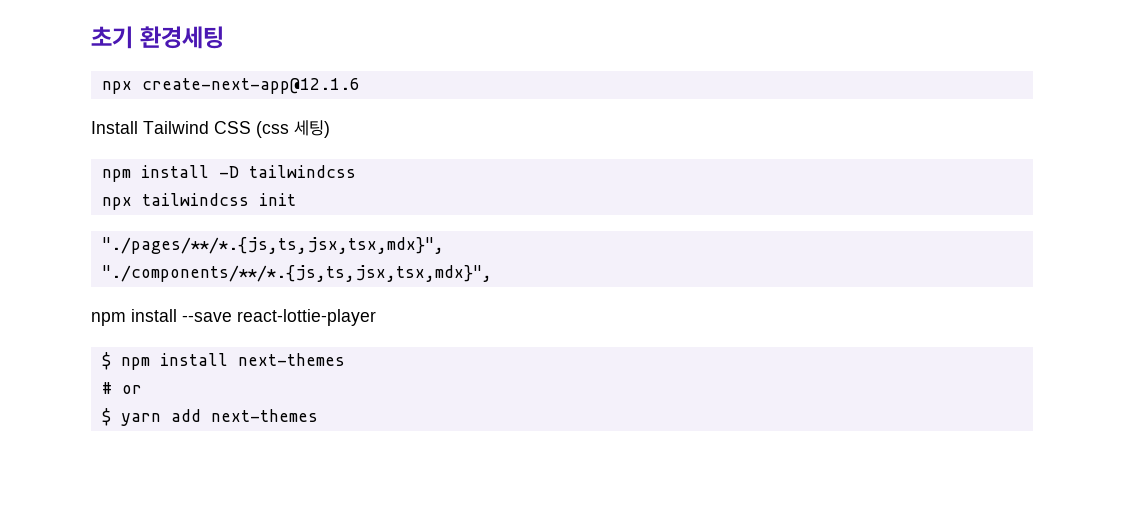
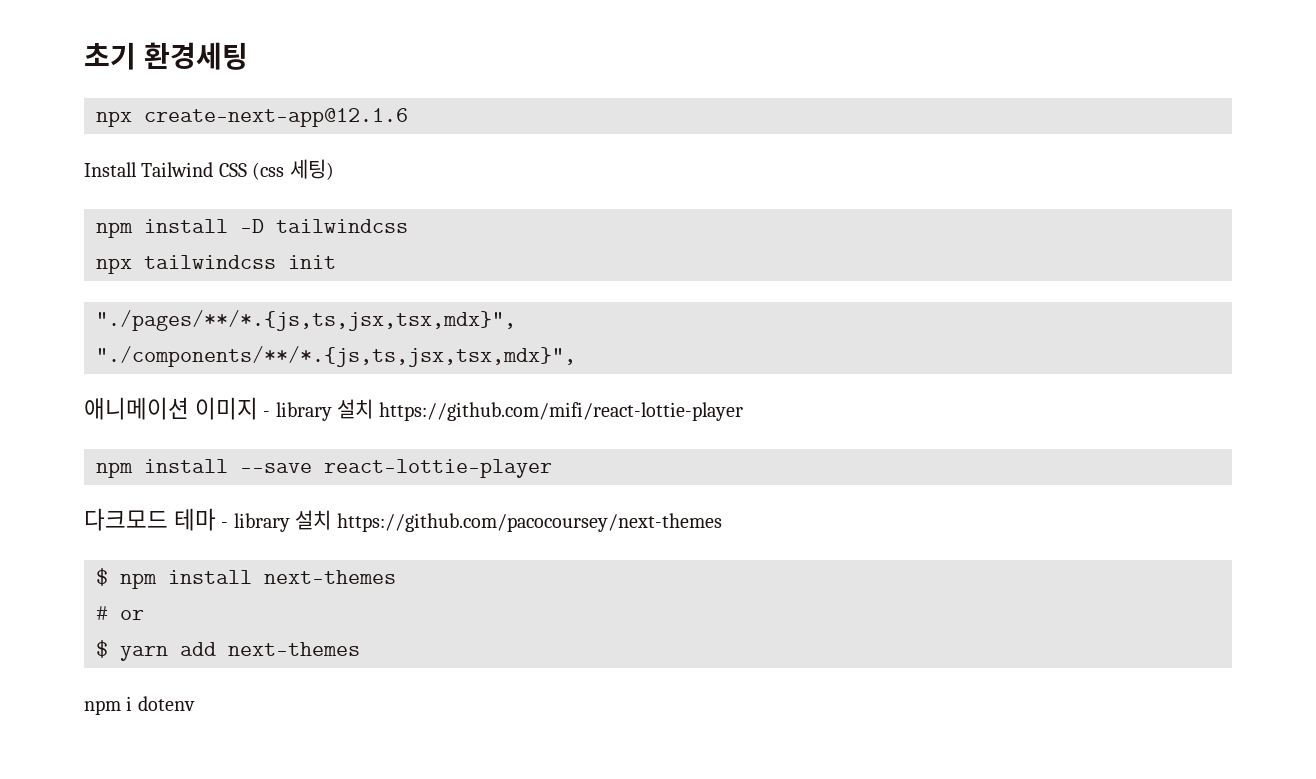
[91,309,376,326] npm install --save react-lottie-player -> [84,397,743,421] [96,459,552,478] [84,508,722,532] 애니메이션 이미지 - library 설치 https://github.com/mifi/react-lottie-player // npm install --save react-lottie-player // 다크모드 테마 - library 설치 https://github.com/pacocoursey/next-themes
(318, 415) none -> [84,696,195,715] // npm i dotenv

